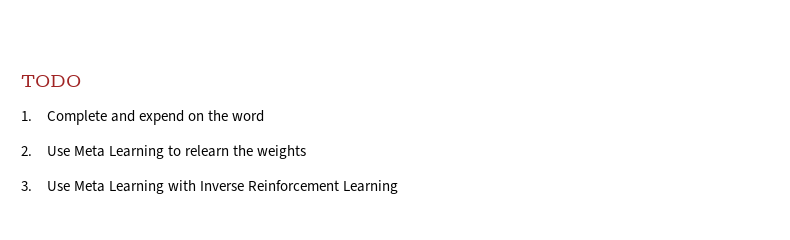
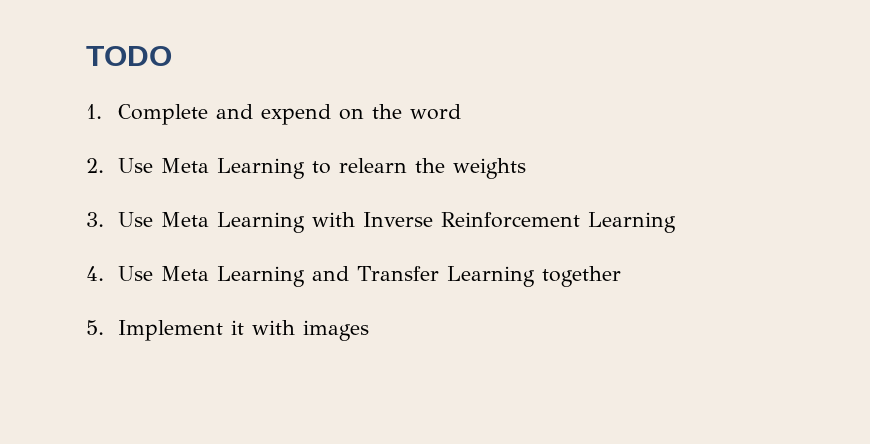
(398, 187) none -> [86,266,622,287] [86,320,370,341] // 4. Use Meta Learning and Transfer Learning together // 5. Implement it with images

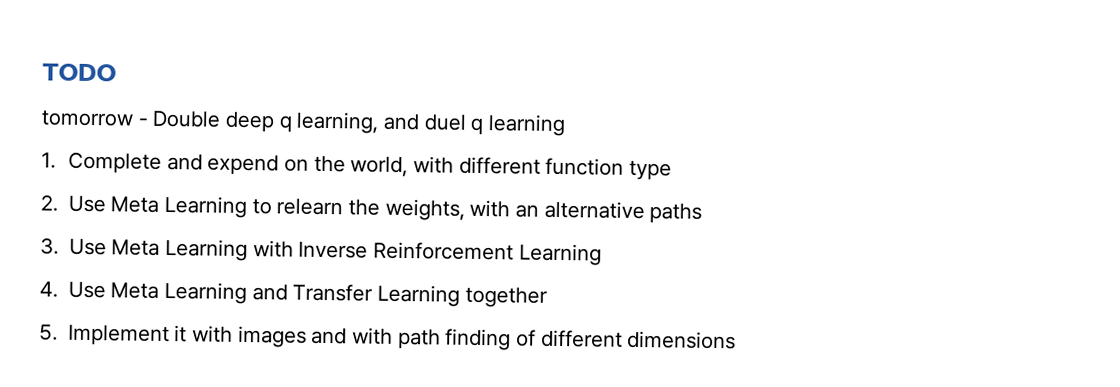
(172, 56) none -> [41,110,566,137] // tomorrow - Double deep q learning, and duel q learning
[410,104,462,120] word -> [350,156,673,181] world, with different function type
[453,158,527,179] weights -> [384,198,703,224] weights, with an alternative paths
(370, 330) none -> [311,327,737,351] and with path finding of different dimensions

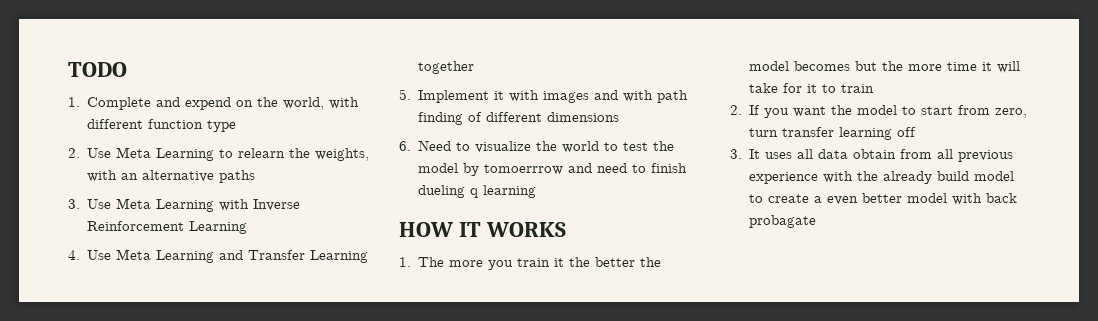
[41,110,566,137] // tomorrow - Double deep q learning, and duel q learning -> (127, 69) none
(737, 340) none -> [399,140,675,153] [418,163,688,176] [418,185,537,198] [399,222,567,237] [399,257,662,270] [749,61,1021,73] [749,83,875,93] [730,105,1028,118] [749,127,917,140] [730,149,1014,162] [749,171,1015,184] [749,193,1018,205] [749,215,817,228] // 6. Need to visualize the world to test the model by tomoerrrow and need to finish dueling q learning // HOW IT WORKS // 1. The more you train it the better the model becomes but the more time it will take for it to train // 2. If you want the model to start from zero, turn transfer learning off // 3. It uses all data obtain from all previous experience with the already build model to create a even better model with back probagate

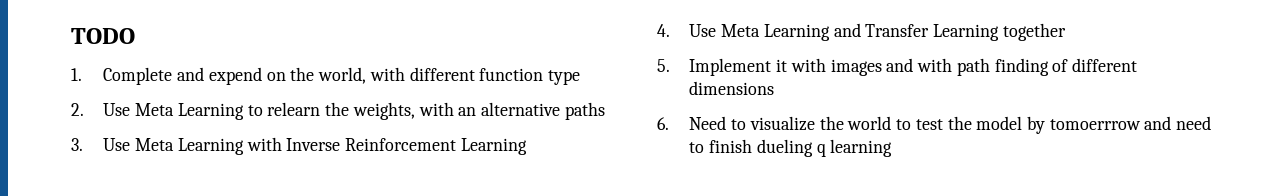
[399,222,567,237] [399,257,662,270] [749,61,1021,73] [749,83,875,93] [730,105,1028,118] [749,127,917,140] [730,149,1014,162] [749,171,1015,184] [749,193,1018,205] [749,215,817,228] // HOW IT WORKS // 1. The more you train it the better the model becomes but the more time it will take for it to train // 2. If you want the model to start from zero, turn transfer learning off // 3. It uses all data obtain from all previous experience with the already build model to create a even better model with back probagate -> (893, 148) none

